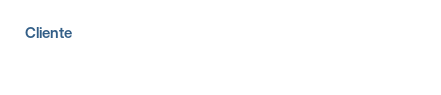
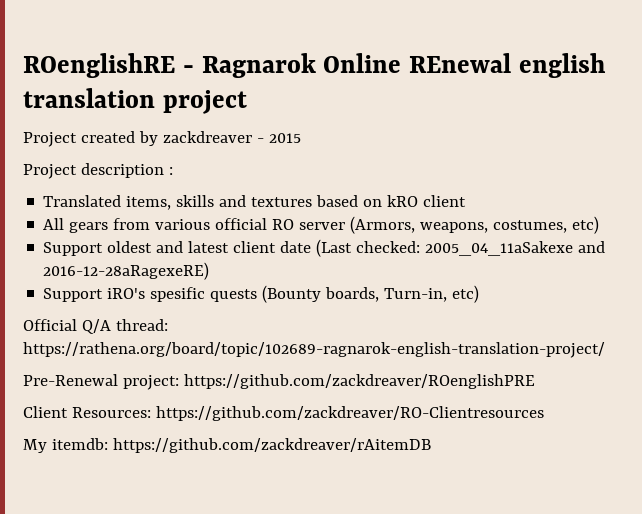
[25,27,72,38] Cliente -> [23,53,607,78] [23,88,247,114] [23,131,301,147] [23,163,173,179] [43,195,467,210] [43,216,600,234] [43,239,606,257] [43,262,210,280] [43,285,480,303] [23,319,168,334] [23,342,605,358] [23,374,535,390] [23,406,544,421] [23,438,431,453] ROenglishRE - Ragnarok Online REnewal english translation project // Project created by zackdreaver - 2015 // Project description : // Translated items, skills and textures based on kRO client // All gears from various official RO server (Armors, weapons, costumes, etc) // Support oldest and latest client date (Last checked: 2005_04_11aSakexe and 2016-12-28aRagexeRE) // Support iRO's spesific quests (Bounty boards, Turn-in, etc) // Official Q/A thread: https://rathena.org/board/topic/102689-ragnarok-english-translation-project/ // Pre-Renewal project: https://github.com/zackdreaver/ROenglishPRE // Client Resources: https://github.com/zackdreaver/RO-Clientresources // My itemdb: https://github.com/zackdreaver/rAitemDB

